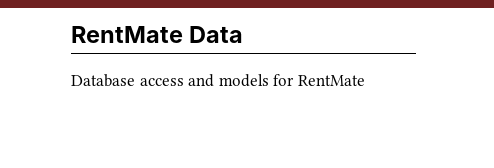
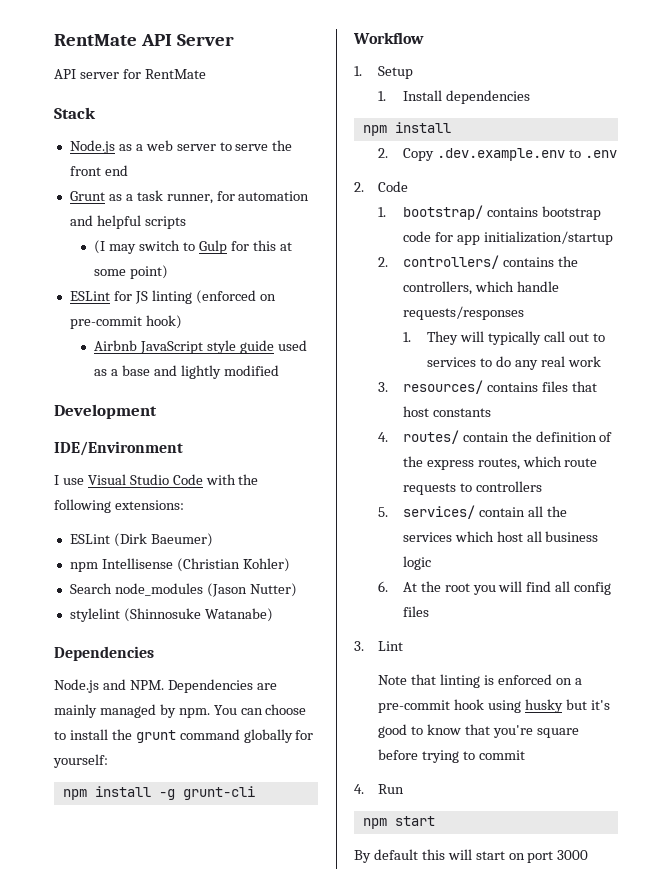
[71,26,244,43] [71,74,365,87] RentMate Data // Database access and models for RentMate -> [54,34,234,46] [54,69,206,79] [54,107,96,119] [69,140,293,154] [69,165,128,176] [69,190,310,204] [69,215,186,229] [94,240,292,254] [94,265,169,279] [69,290,276,304] [69,315,182,329] [94,340,307,354] [94,365,279,379] [54,404,157,419] [54,441,183,456] [54,474,259,485] [54,499,184,513] [69,533,213,547] [69,558,290,572] [69,583,297,597] [69,608,273,622] [54,646,154,661] [54,679,277,693] [54,704,307,718] [54,729,314,743] [53,754,108,768] [62,786,255,800] [353,32,424,44] [354,66,414,79] [378,90,530,104] [362,122,451,136] [378,148,617,161] [354,181,409,192] [378,205,601,220] [402,231,613,245] [378,255,578,269] [402,281,559,295] [402,306,524,320] [402,331,605,345] [427,356,601,370] [378,380,597,394] [402,406,491,417] [378,430,613,444] [402,456,598,470] [402,481,542,495] [378,505,567,519] [402,531,599,542] [402,556,431,570] [378,581,612,595] [402,606,429,617] [354,641,404,651] [378,674,582,688] [378,699,610,713] [378,724,579,738] [378,749,526,763] [354,784,405,794] [362,816,435,829] [354,849,589,863] RentMate API Server // API server for RentMate // Stack // Node.js as a web server to serve the front end // Grunt as a task runner, for automation and helpful scripts // (I may switch to Gulp for this at some point) // ESLint for JS linting (enforced on pre-commit hook) // Airbnb JavaScript style guide used as a base and lightly modified // Development // IDE/Environment // I use Visual Studio Code with the following extensions: // ESLint (Dirk Baeumer) // npm Intellisense (Christian Kohler) // Search node_modules (Jason Nutter) // stylelint (Shinnosuke Watanabe) // Dependencies // Node.js and NPM. Dependencies are mainly managed by npm. You can choose to install the grunt command globally for yourself: // npm install -g grunt-cli // Workflow // 1. Setup // 1. Install dependencies // npm install // 2. Copy .dev.example.env to .env // 2. Code // 1. bootstrap/ contains bootstrap code for app initialization/startup // 2. controllers/ contains the controllers, which handle requests/responses // 1. They will typically call out to services to do any real work // 3. resources/ contains files that host constants // 4. routes/ contain the definition of the express routes, which route requests to controllers // 5. services/ contain all the services which host all business logic // 6. At the root you will find all config files // 3. Lint // Note that linting is enforced on a pre-commit hook using husky but it's good to know that you're square before trying to commit // 4. Run // npm start // By default this will start on port 3000

